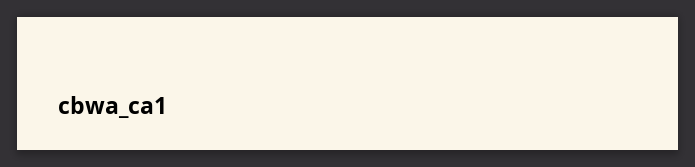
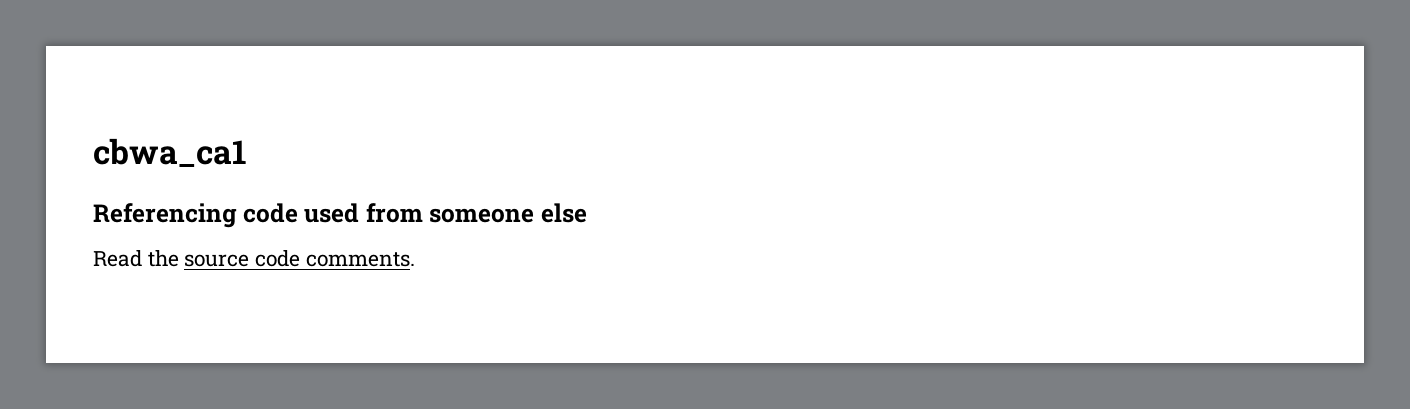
(167, 107) none -> [93,203,588,228] [93,250,415,267] // Referencing code used from someone else // Read the source code comments.

